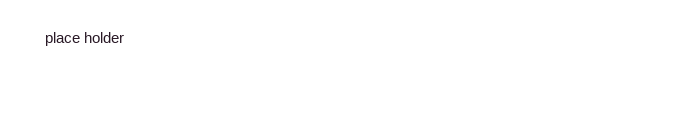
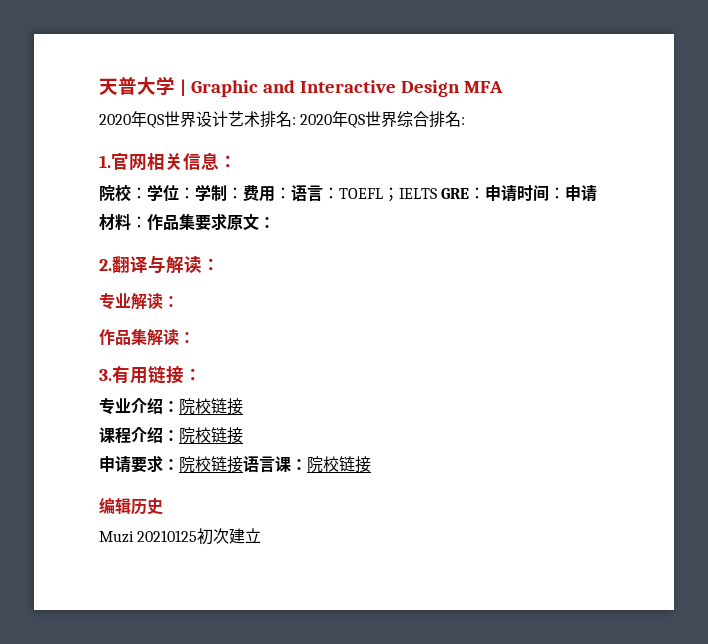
[45,32,125,46] place holder -> [99,76,503,97] [99,111,466,128] [99,152,237,171] [99,184,598,202] [99,213,275,231] [99,255,220,274] [99,293,179,310] [99,329,195,346] [99,365,202,384] [99,398,243,415] [99,427,243,444] [99,455,371,473] [99,497,163,515] [99,528,262,545] 天普大学 | Graphic and Interactive Design MFA // 2020年QS世界设计艺术排名: 2020年QS世界综合排名: // 1.官网相关信息： // 院校：学位：学制：费用：语言：TOEFL；IELTS GRE：申请时间：申请材料：作品集要求原文： // 2.翻译与解读： // 专业解读： // 作品集解读： // 3.有用链接： // 专业介绍：院校链接 // 课程介绍：院校链接 // 申请要求：院校链接语言课：院校链接 // 编辑历史 // Muzi 20210125初次建立

